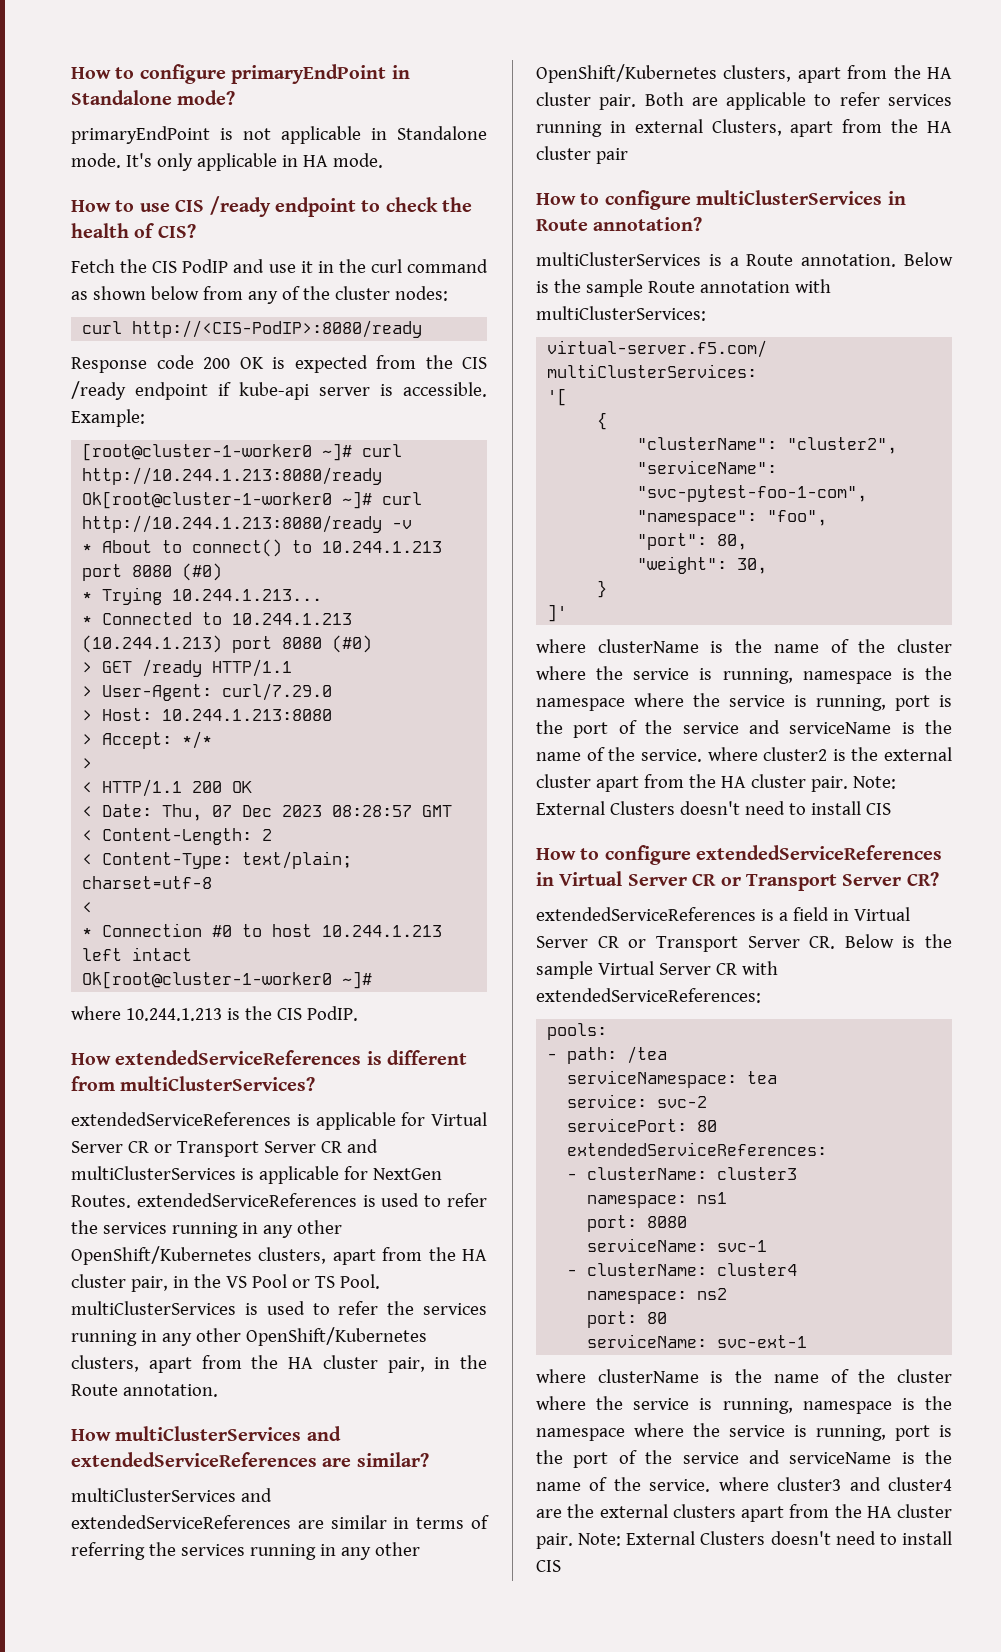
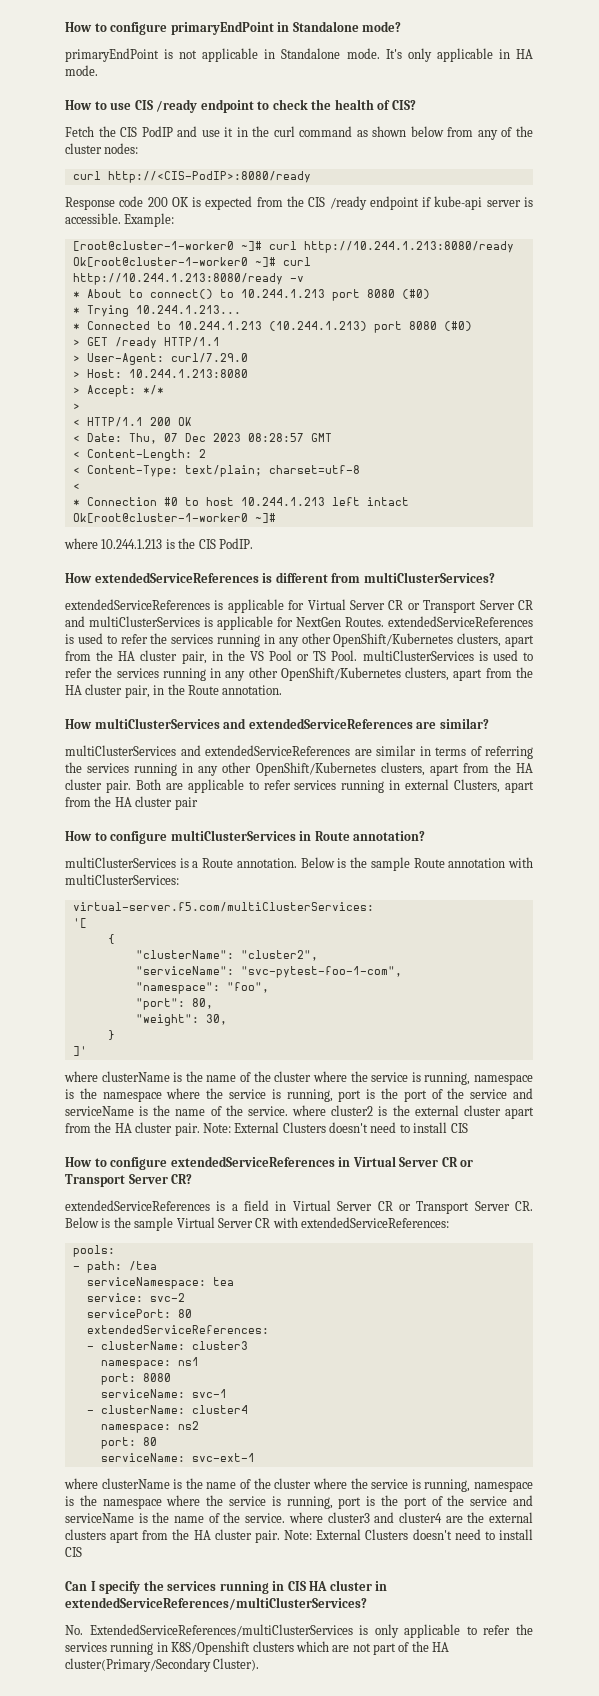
(561, 1566) none -> [65,1580,388,1594] [65,1597,367,1610] [65,1624,533,1638] [65,1641,450,1655] [65,1658,260,1672] // Can I specify the services running in CIS HA cluster in extendedServiceReferences/multiClusterServices? // No. ExtendedServiceReferences/multiClusterServices is only applicable to refer the services running in K8S/Openshift clusters which are not part of the HA cluster(Primary/Secondary Cluster).

